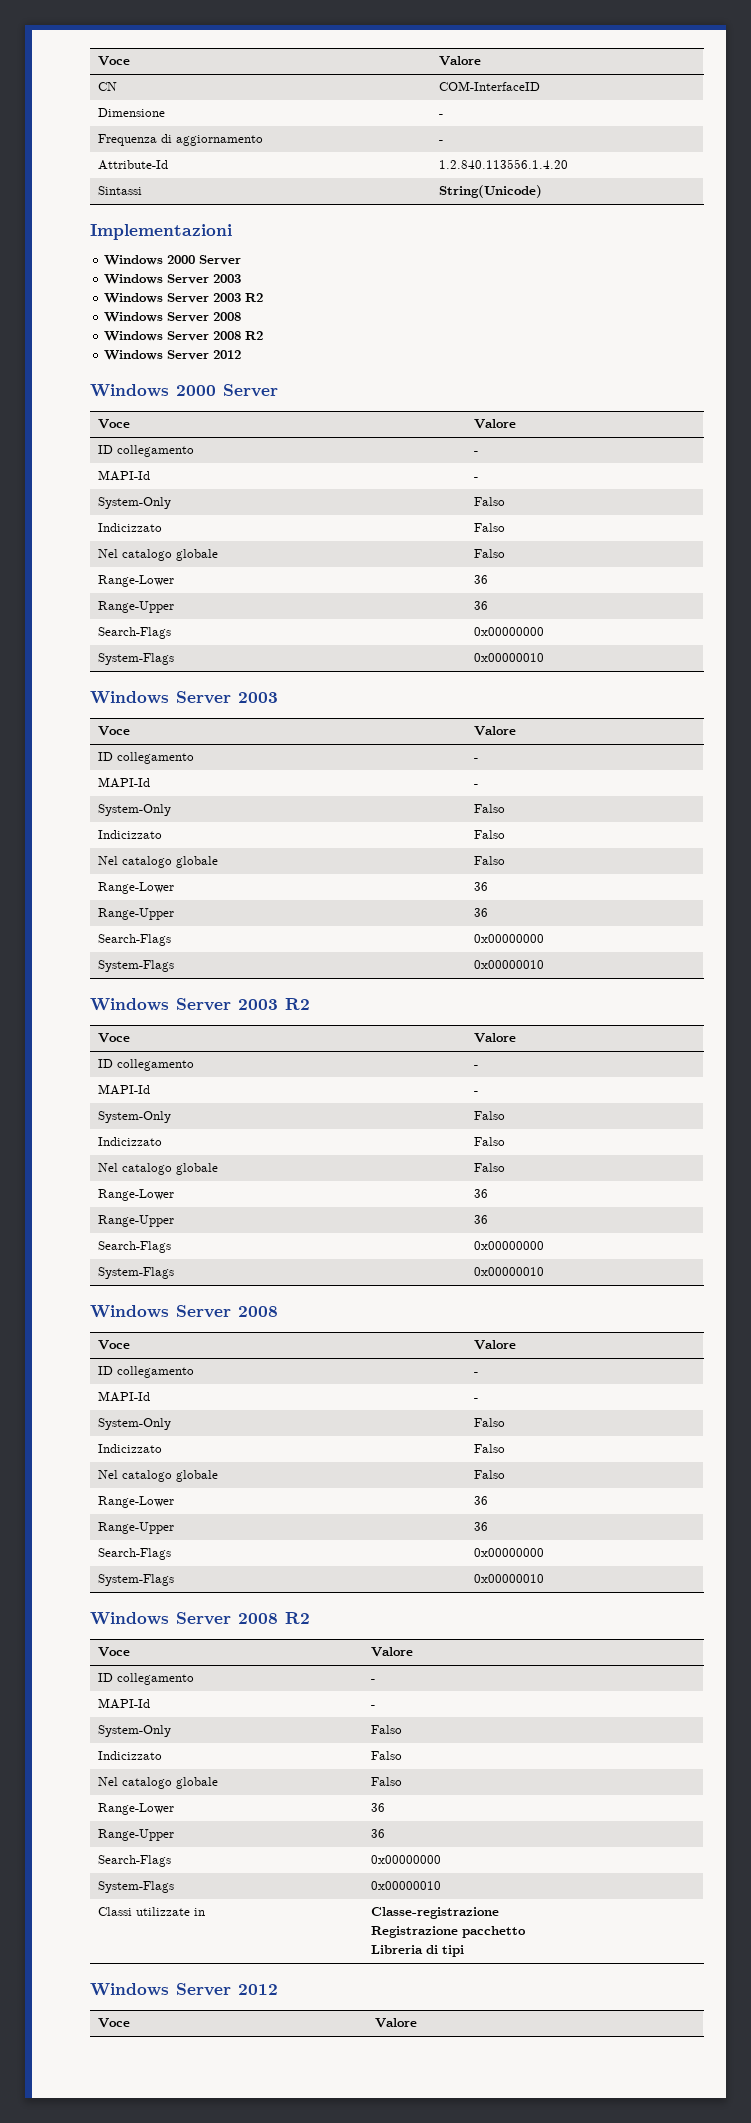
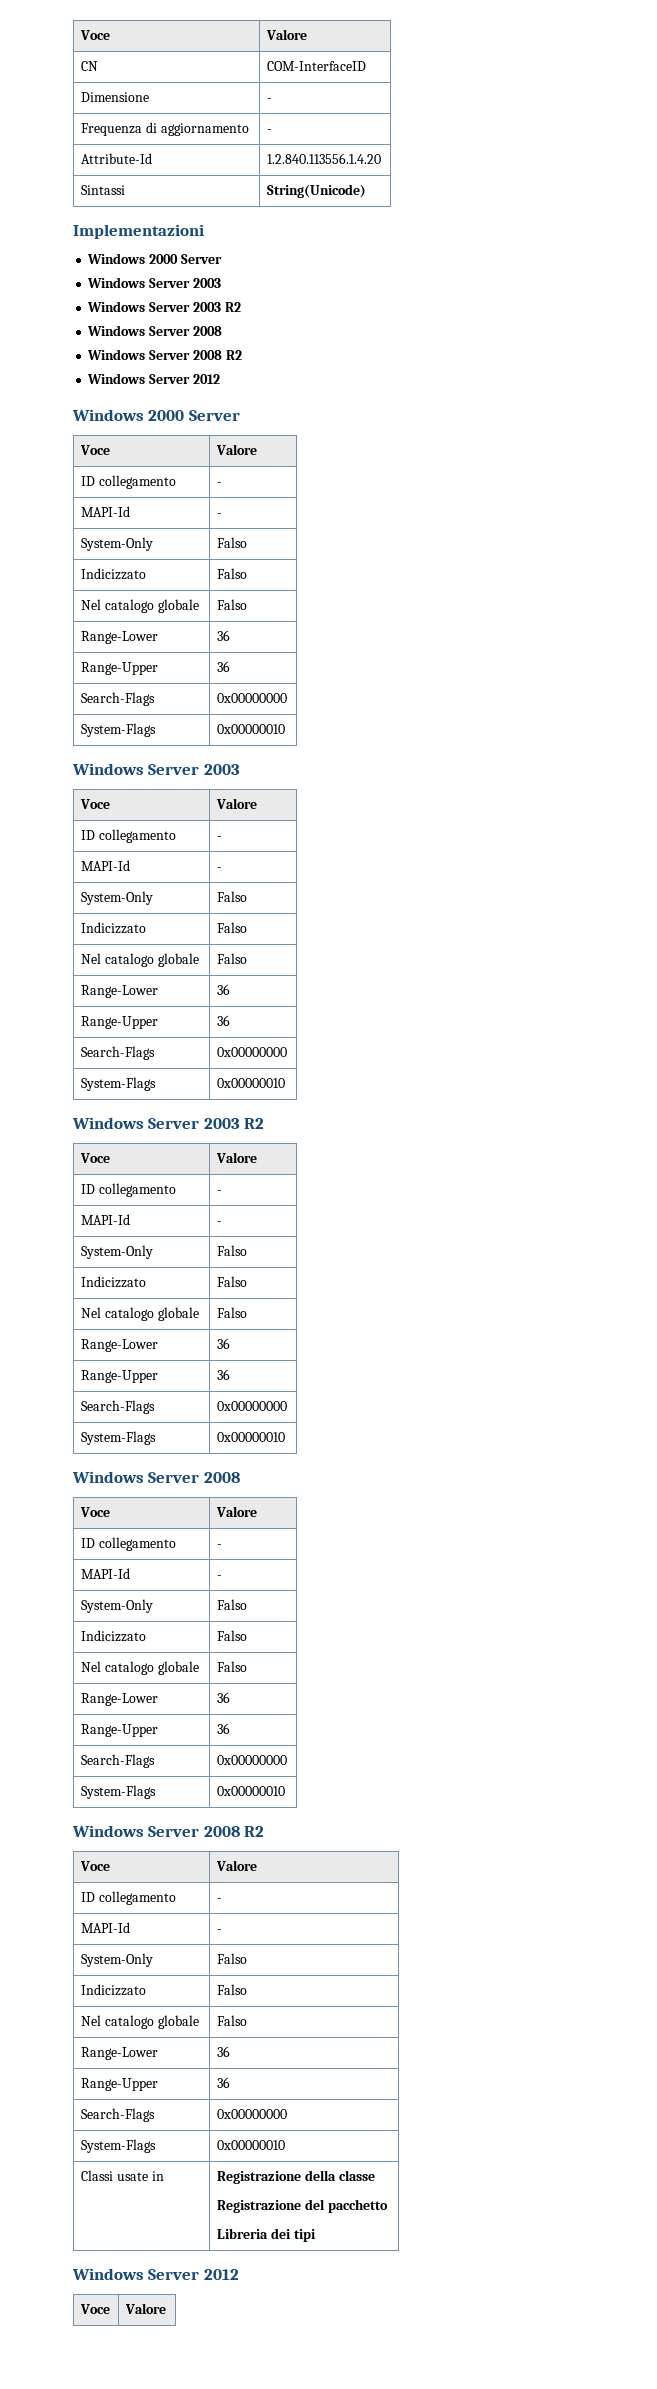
[135,1907,190,1916] utilizzate -> [116,2172,148,2181] usate
[370,1907,499,1919] [370,1926,458,1938] Classe-registrazione // Registrazione -> [216,2170,375,2184] [216,2199,325,2213] Registrazione della classe // Registrazione del
[425,1945,438,1954] di -> [270,2228,291,2239] dei

